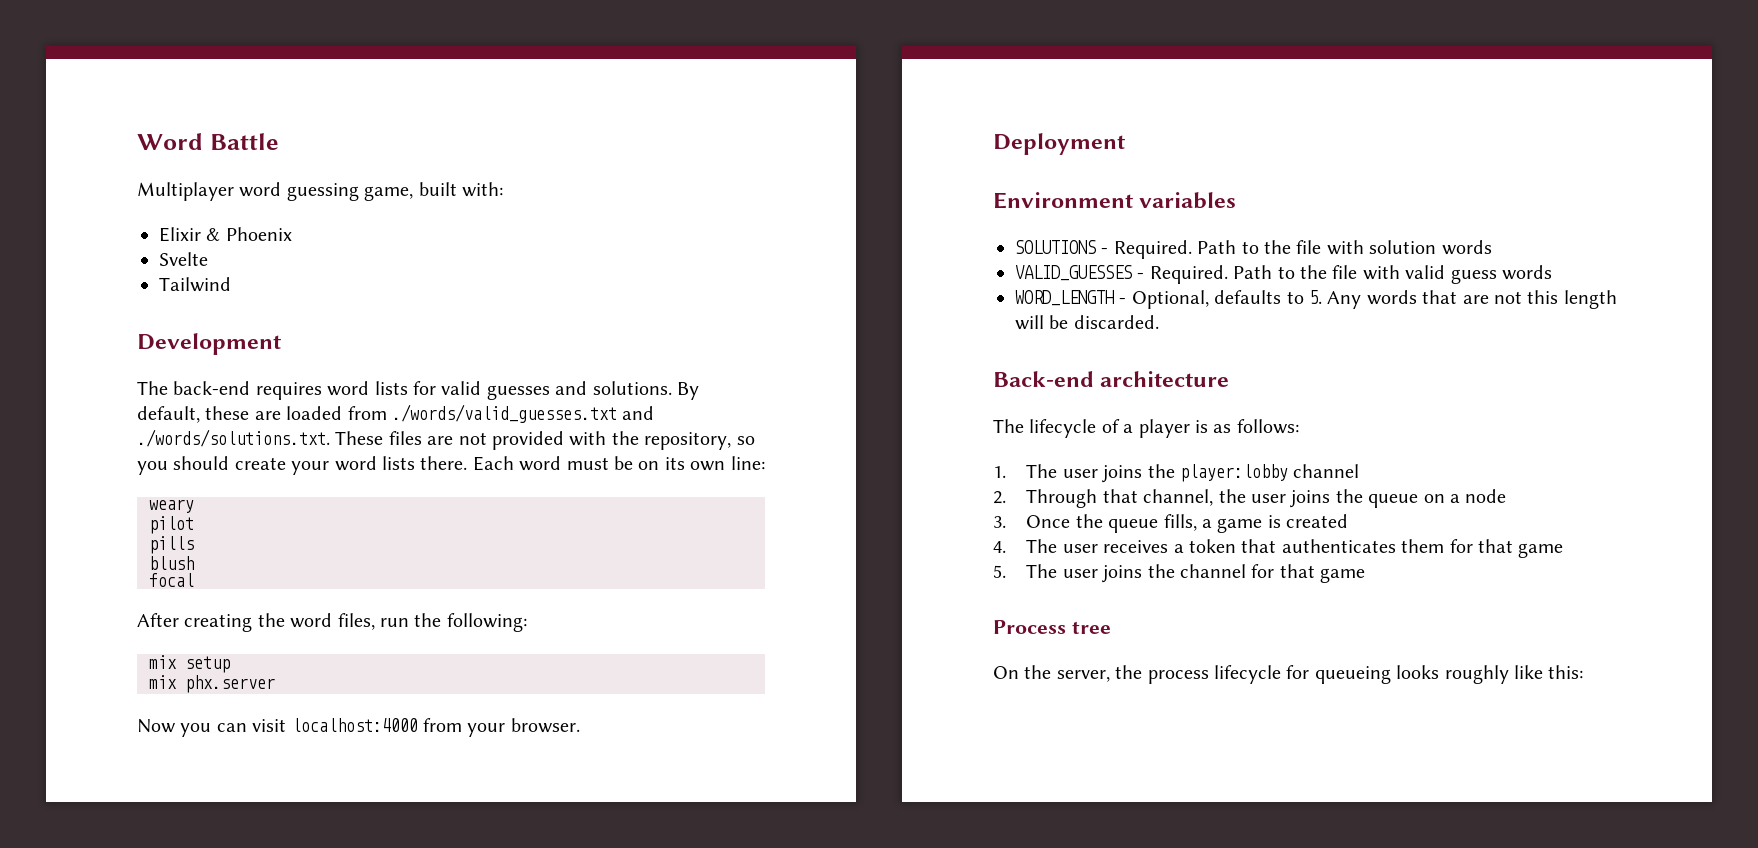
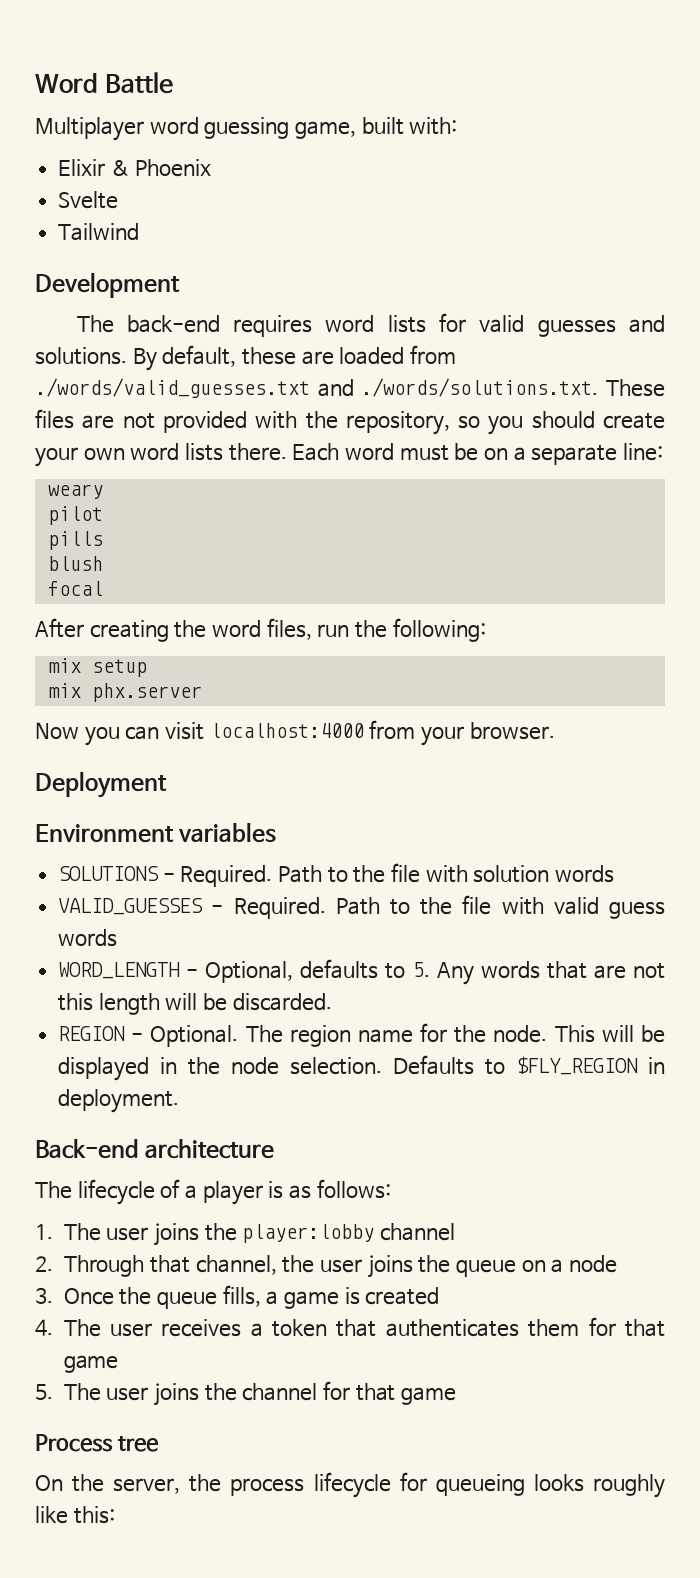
(330, 468) none -> [83,448,125,460] own
[664,457,726,471] its own -> [513,445,618,465] a separate
(1159, 322) none -> [58,1023,666,1047] [58,1055,665,1081] [58,1089,180,1113] // REGION - Optional. The region name for the node. This will be displayed in the node selection. Defaults to $FLY_REGION in deployment.

